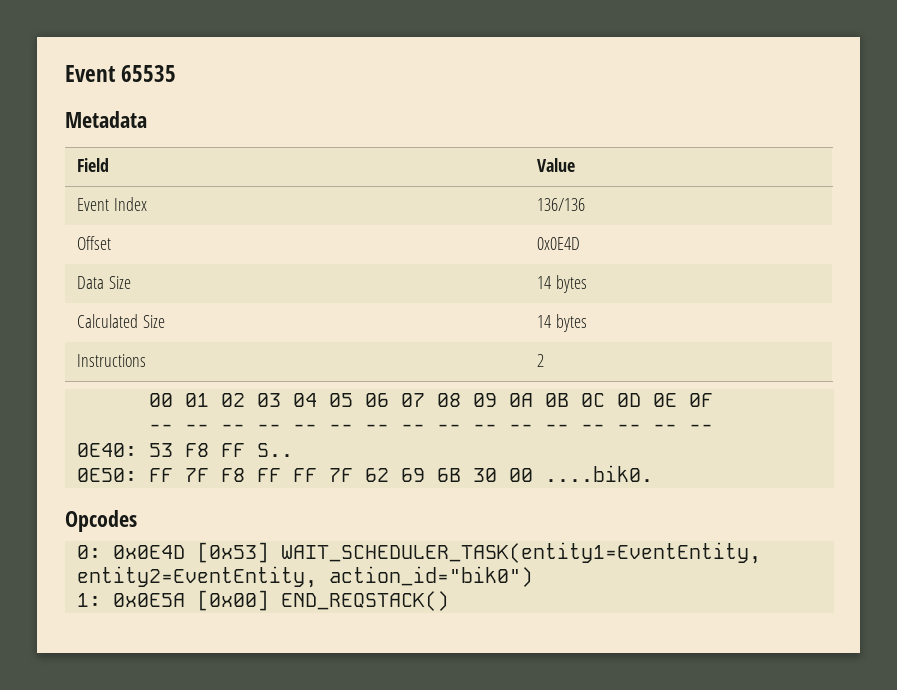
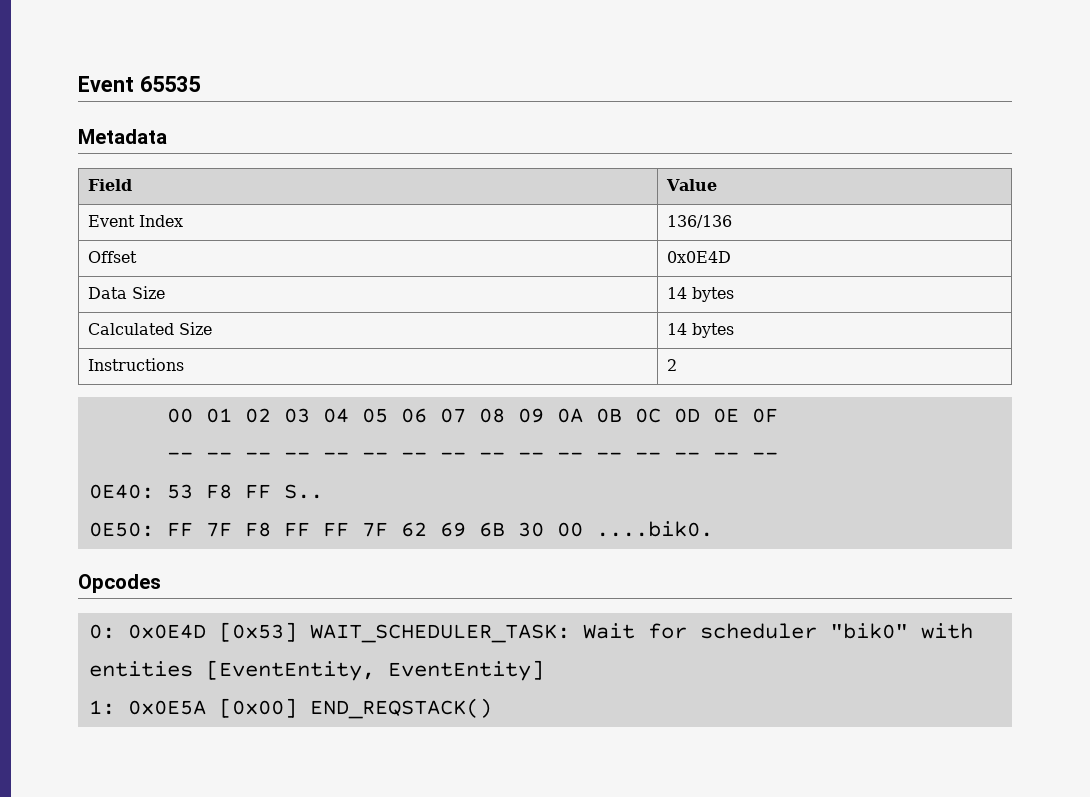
[280,542,761,564] [76,566,533,588] WAIT_SCHEDULER_TASK(entity1=EventEntity, entity2=EventEntity, action_id="bik0") -> [309,623,973,643] [88,660,544,681] WAIT_SCHEDULER_TASK: Wait for scheduler "bik0" with entities [EventEntity, EventEntity]

